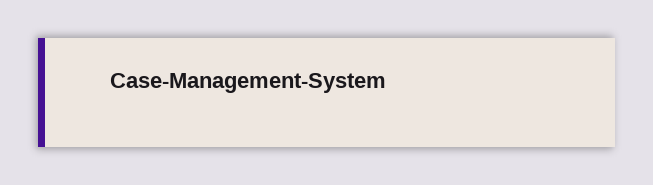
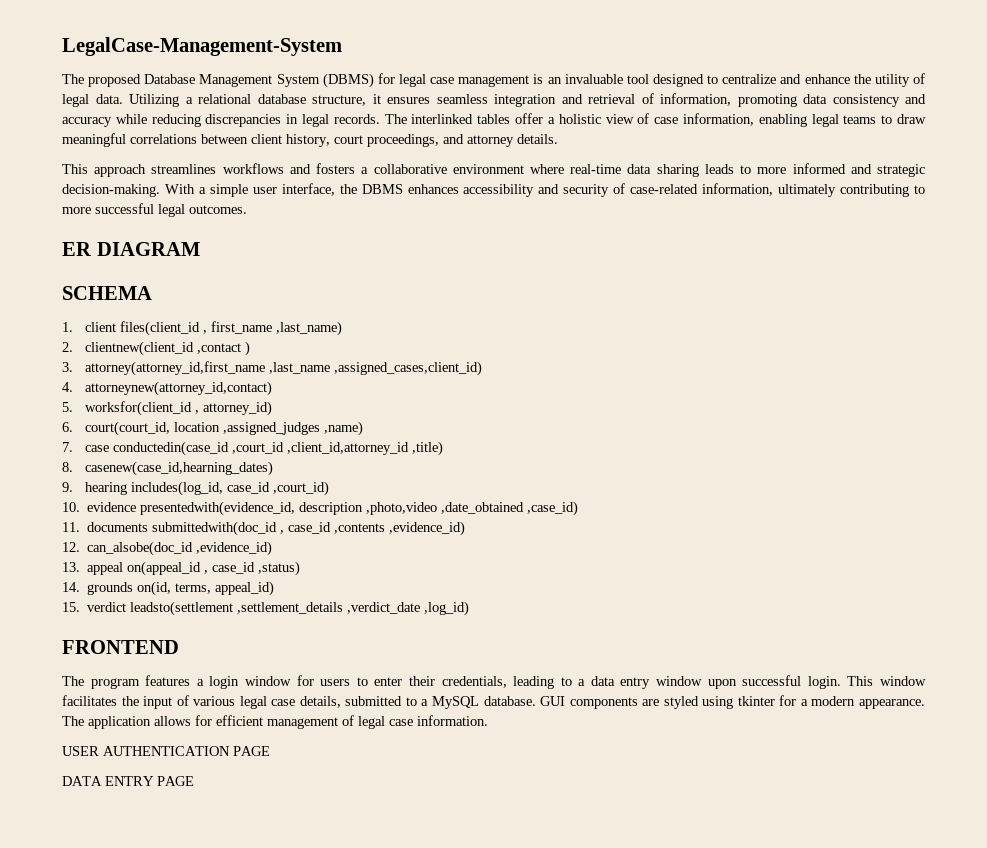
[110,73,386,93] Case-Management-System -> [62,37,342,56] [62,73,925,88] [62,93,926,107] [62,113,927,127] [62,133,558,147] [62,163,925,177] [62,183,926,197] [62,203,247,217] [62,242,200,256] [62,286,152,300] [62,321,342,336] [62,341,250,356] [62,361,482,376] [62,381,272,396] [62,401,272,416] [62,421,363,436] [62,441,443,456] [62,461,273,476] [62,481,329,496] [62,501,579,516] [62,521,466,536] [62,541,273,556] [62,561,301,576] [62,581,275,596] [62,601,470,616] [62,640,179,654] [62,675,927,689] [62,695,925,709] [62,715,488,729] [62,746,270,756] [62,776,194,786] LegalCase-Management-System // The proposed Database Management System (DBMS) for legal case management is an invaluable tool designed to centralize and enhance the utility of legal data. Utilizing a relational database structure, it ensures seamless integration and retrieval of information, promoting data consistency and accuracy while reducing discrepancies in legal records. The interlinked tables offer a holistic view of case information, enabling legal teams to draw meaningful correlations between client history, court proceedings, and attorney details. // This approach streamlines workflows and fosters a collaborative environment where real-time data sharing leads to more informed and strategic decision-making. With a simple user interface, the DBMS enhances accessibility and security of case-related information, ultimately contributing to more successful legal outcomes. // ER DIAGRAM // SCHEMA // 1. client files(client_id , first_name ,last_name) // 2. clientnew(client_id ,contact ) // 3. attorney(attorney_id,first_name ,last_name ,assigned_cases,client_id) // 4. attorneynew(attorney_id,contact) // 5. worksfor(client_id , attorney_id) // 6. court(court_id, location ,assigned_judges ,name) // 7. case conductedin(case_id ,court_id ,client_id,attorney_id ,title) // 8. casenew(case_id,hearning_dates) // 9. hearing includes(log_id, case_id ,court_id) // 10. evidence presentedwith(evidence_id, description ,photo,video ,date_obtained ,case_id) // 11. documents submittedwith(doc_id , case_id ,contents ,evidence_id) // 12. can_alsobe(doc_id ,evidence_id) // 13. appeal on(appeal_id , case_id ,status) // 14. grounds on(id, terms, appeal_id) // 15. verdict leadsto(settlement ,settlement_details ,verdict_date ,log_id) // FRONTEND // The program features a login window for users to enter their credentials, leading to a data entry window upon successful login. This window facilitates the input of various legal case details, submitted to a MySQL database. GUI components are styled using tkinter for a modern appearance. The application allows for efficient management of legal case information. // USER AUTHENTICATION PAGE // DATA ENTRY PAGE

